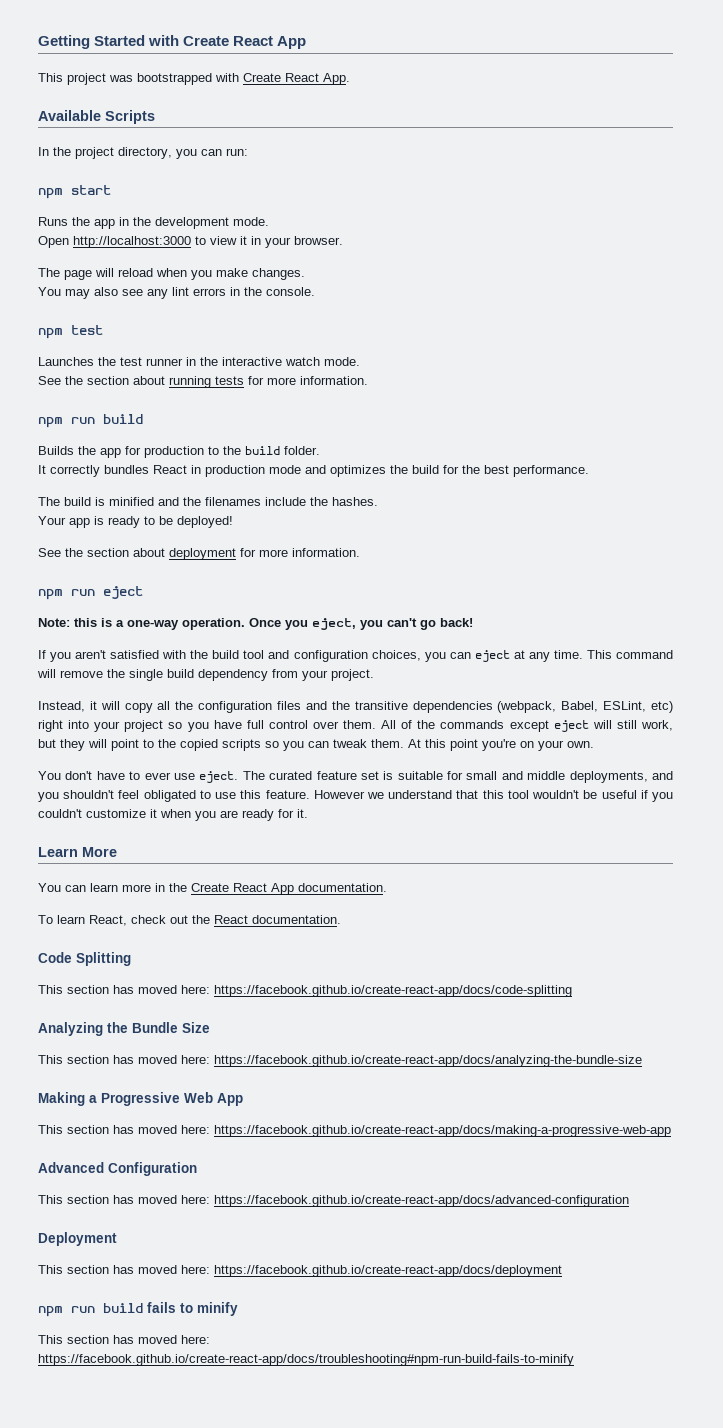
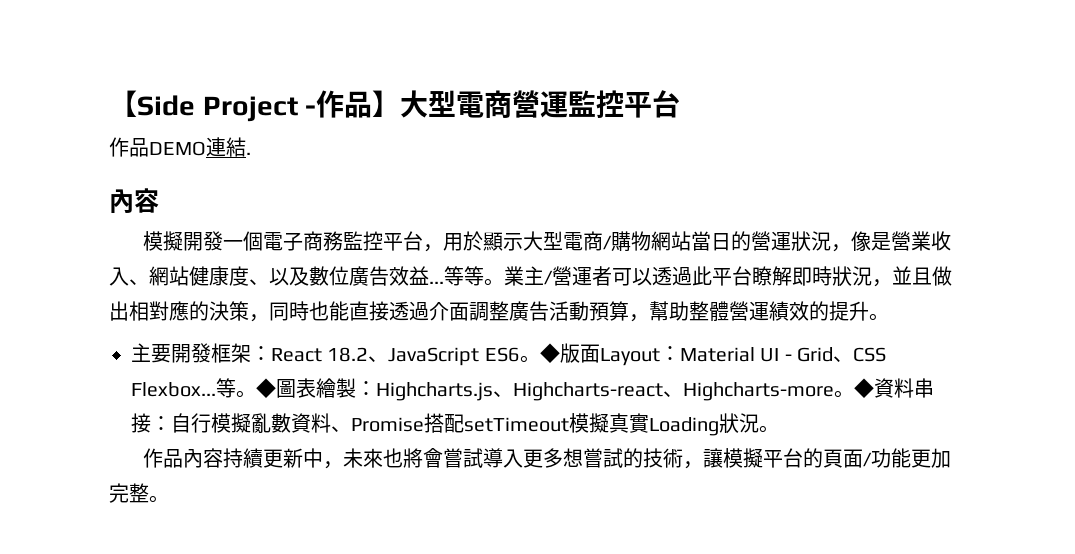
[38,35,307,49] [38,73,350,85] [38,110,155,124] [38,147,248,159] [38,185,111,199] [38,217,269,229] [38,236,343,248] [38,268,305,280] [38,287,315,299] [38,325,103,339] [38,357,360,366] [38,376,368,388] [38,414,143,428] [38,446,320,458] [38,465,589,477] [38,497,378,506] [38,516,233,528] [38,548,360,560] [38,586,143,600] [38,618,473,630] [38,650,673,662] [37,669,374,681] [38,701,674,713] [38,720,673,732] [38,739,594,751] [38,771,674,783] [38,790,673,802] [38,809,308,821] [38,847,117,857] [38,883,387,895] [38,915,341,926] [38,952,131,966] [38,985,572,997] [38,1022,210,1036] [38,1055,642,1067] [38,1092,243,1106] [38,1125,671,1137] [38,1162,197,1176] [38,1195,629,1207] [38,1232,117,1246] [38,1265,562,1277] [38,1302,238,1317] [38,1335,210,1344] [38,1354,574,1366] Getting Started with Create React App // This project was bootstrapped with Create React App. // Available Scripts // In the project directory, you can run: // npm start // Runs the app in the development mode. // Open http://localhost:3000 to view it in your browser. // The page will reload when you make changes. // You may also see any lint errors in the console. // npm test // Launches the test runner in the interactive watch mode. // See the section about running tests for more information. // npm run build // Builds the app for production to the build folder. // It correctly bundles React in production mode and optimizes the build for the best performance. // The build is minified and the filenames include the hashes. // Your app is ready to be deployed! // See the section about deployment for more information. // npm run eject // Note: this is a one-way operation. Once you eject, you can't go back! // If you aren't satisfied with the build tool and configuration choices, you can eject at any time. This command will remove the single build dependency from your project. // Instead, it will copy all the configuration files and the transitive dependencies (webpack, Babel, ESLint, etc) right into your project so you have full control over them. All of the commands except eject will still work, but they will point to the copied scripts so you can tweak them. At this point you're on your own. // You don't have to ever use eject. The curated feature set is suitable for small and middle deployments, and you shouldn't feel obligated to use this feature. However we understand that this tool wouldn't be useful if you couldn't customize it when you are ready for it. // Learn More // You can learn more in the Create React App documentation. // To learn React, check out the React documentation. // Code Splitting // This section has moved here: https://facebook.github.io/create-react-app/docs/code-splitting // Analyzing the Bundle Size // This section has moved here: https://facebook.github.io/create-react-app/docs/analyzing-the-bundle-size // Making a Progressive Web App // This section has moved here: https://facebook.github.io/create-react-app/docs/making-a-progressive-web-app // Advanced Configuration // This section has moved here: https://facebook.github.io/create-react-app/docs/advanced-configuration // Deployment // This section has moved here: https://facebook.github.io/create-react-app/docs/deployment // npm run build fails to minify // This section has moved here: https://facebook.github.io/create-react-app/docs/troubleshooting#npm-run-build-fails-to-minify -> [109,90,681,122] [109,137,251,157] [109,188,159,213] [143,231,952,252] [109,266,952,287] [109,301,889,322] [131,343,886,366] [131,378,934,401] [131,413,779,436] [143,448,952,469] [109,483,169,503] 【Side Project -作品】大型電商營運監控平台 // 作品DEMO連結. // 內容 // 模擬開發一個電子商務監控平台，用於顯示大型電商/購物網站當日的營運狀況，像是營業收入、網站健康度、以及數位廣告效益...等等。業主/營運者可以透過此平台瞭解即時狀況，並且做出相對應的決策，同時也能直接透過介面調整廣告活動預算，幫助整體營運績效的提升。 // 主要開發框架：React 18.2、JavaScript ES6。◆版面Layout：Material UI - Grid、CSS Flexbox...等。◆圖表繪製：Highcharts.js、Highcharts-react、Highcharts-more。◆資料串接：自行模擬亂數資料、Promise搭配setTimeout模擬真實Loading狀況。 // 作品內容持續更新中，未來也將會嘗試導入更多想嘗試的技術，讓模擬平台的頁面/功能更加完整。

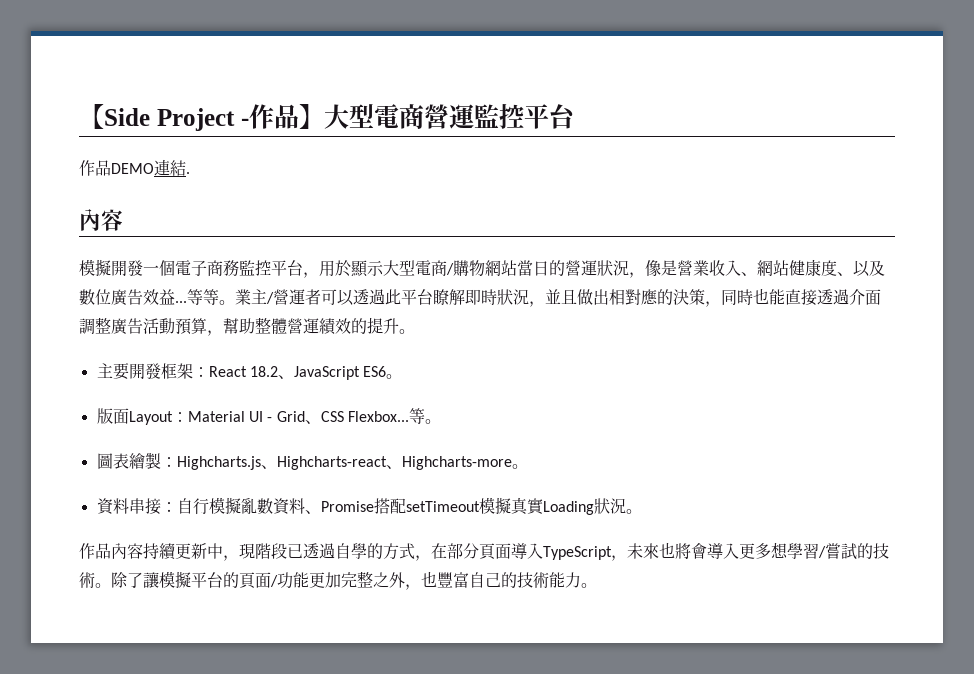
[539,343,560,363] ◆ -> (403, 376) //
[256,378,276,398] ◆ -> (441, 421) //
[854,378,874,398] ◆ -> (528, 466) //
(344, 465) none -> [239,543,627,561] 現階段已透過自學的方式，在部分頁面導入TypeScript，
[443,448,484,468] 嘗試 -> (707, 551) none
(584, 457) none -> [787,543,826,559] 學習/
[683,461,704,469] ， -> [95,572,143,588] 。除了
(149, 493) none -> [373,571,581,590] 之外，也豐富自己的技術能力

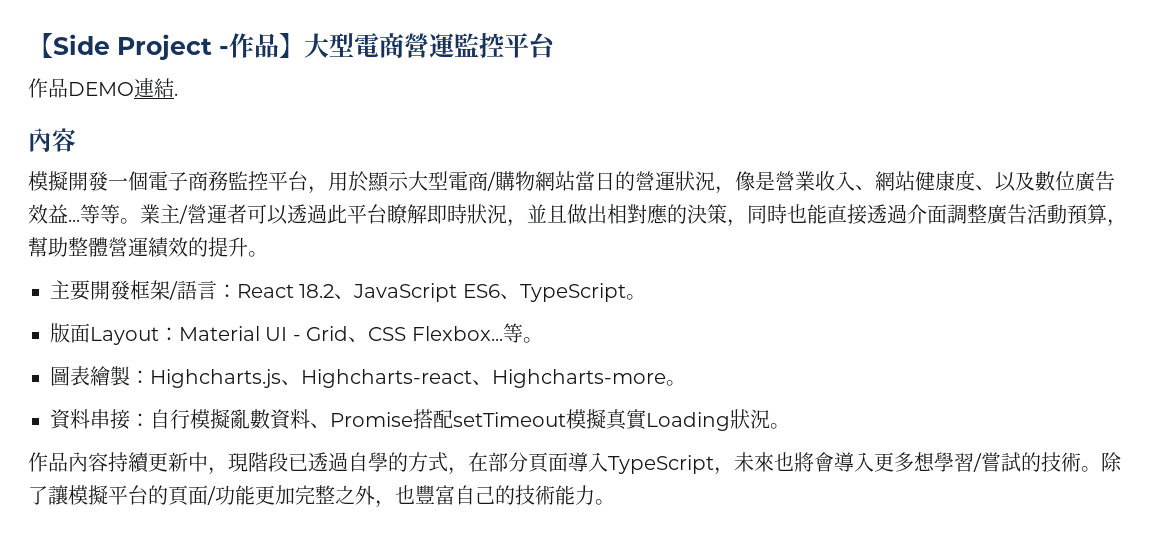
(193, 371) none -> [169,280,217,300] /語言
(387, 371) none -> [499,283,626,302] 、TypeScript

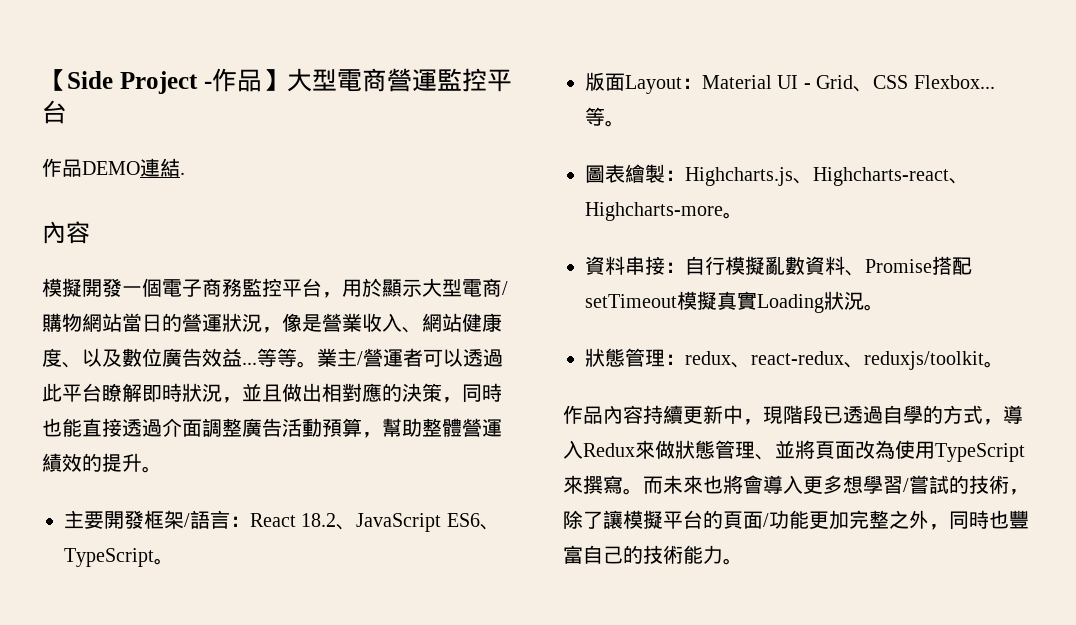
(790, 426) none -> [585,348,1004,370] // 狀態管理：redux、react-redux、reduxjs/toolkit。
[468,452,734,475] 在部分頁面導入TypeScript， -> [1003,405,1023,424] [563,440,1025,462] [563,475,663,495] 導入Redux來做狀態管理、並將頁面改為使用TypeScript來撰寫。而
[1081,466,1101,472] 。 -> [1009,489,1029,495] ，
(395, 504) none -> [949,510,989,529] 同時

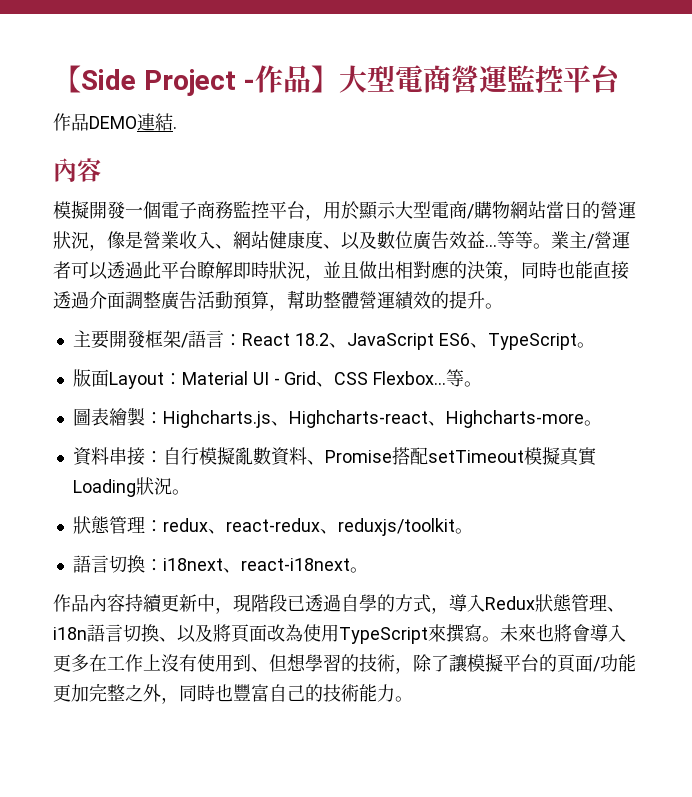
(1004, 364) none -> [72,555,368,573] // 語言切換：i18next、react-i18next。
[635,440,675,459] 來做 -> (535, 603) none
[775,440,795,459] 並 -> [53,624,213,643] i18n語言切換、以及
[643,476,663,494] 而 -> (500, 639) none
[843,475,949,494] 想學習/嘗試 -> [89,653,341,672] 在工作上沒有使用到、但想學習

